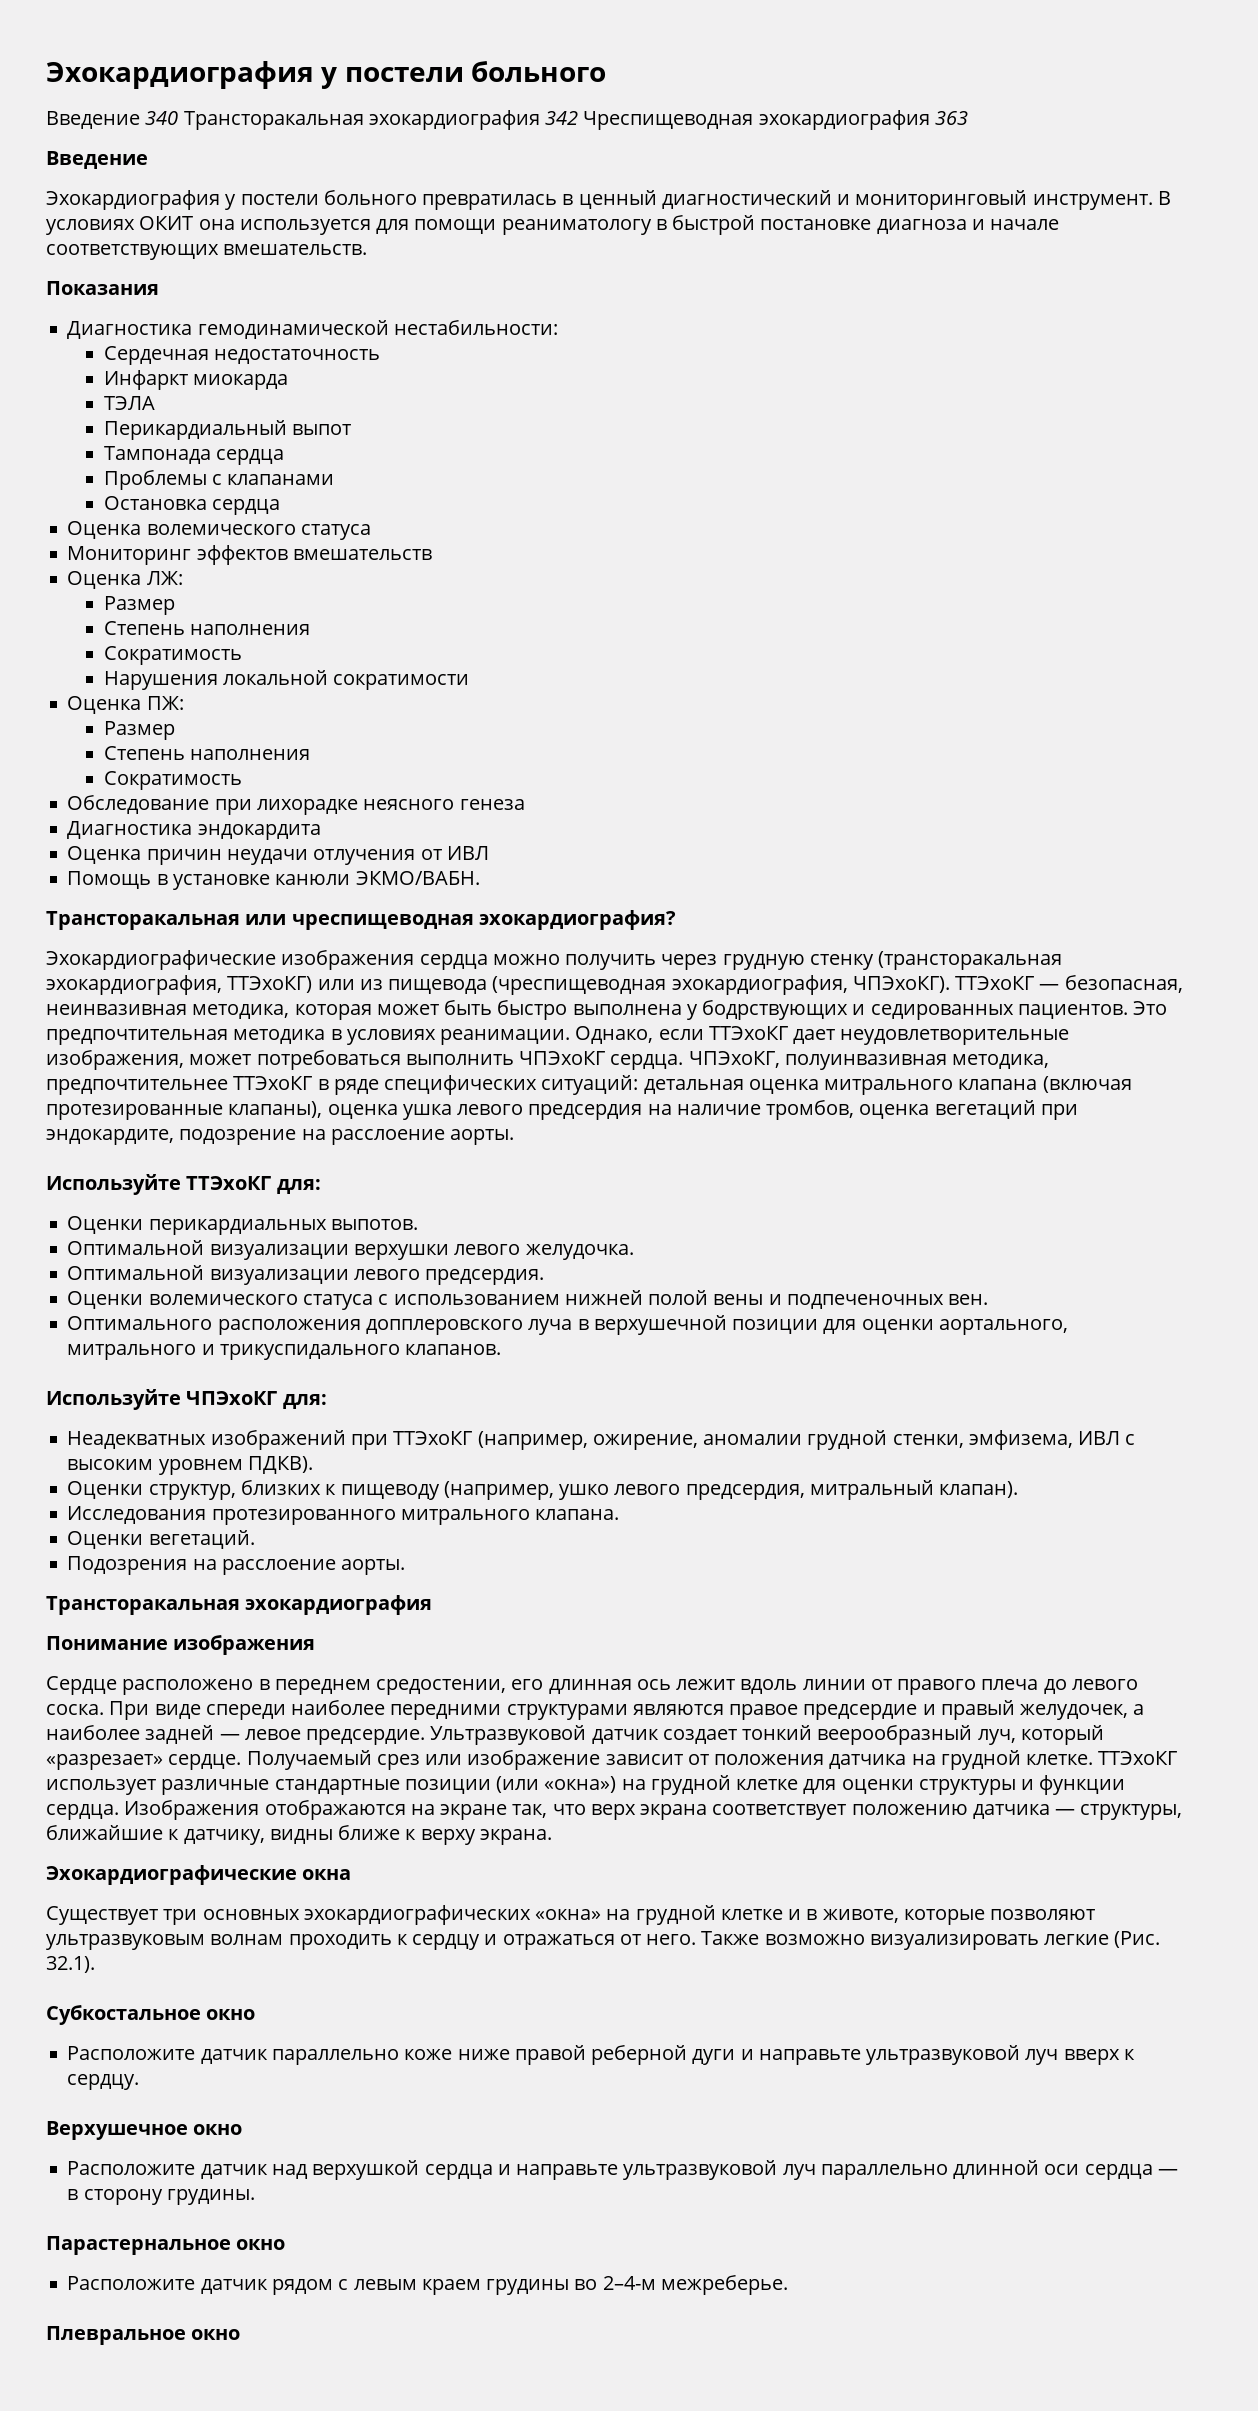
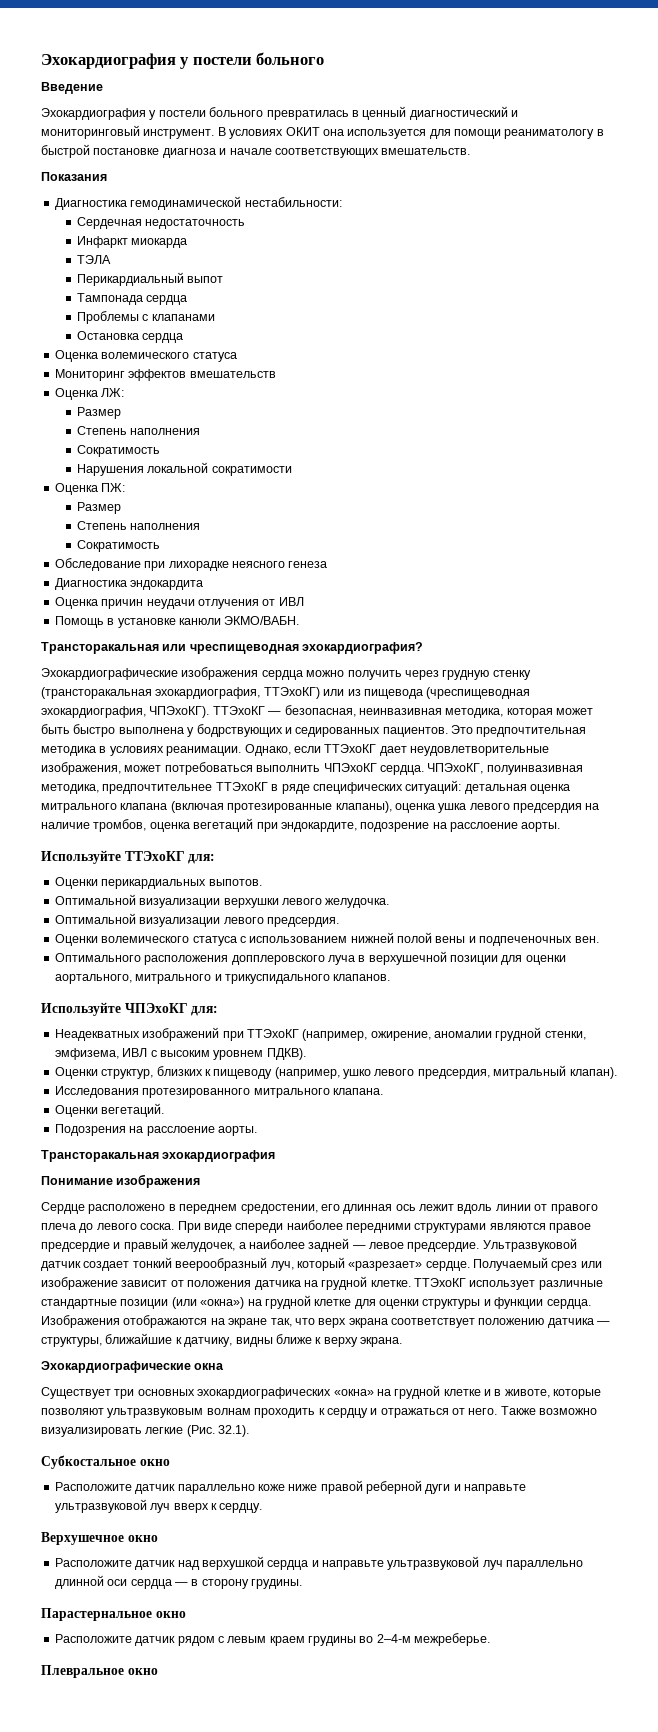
[46,61,607,89] [46,110,968,130] Эхокардиография у постели больного // Введение 340 Трансторакальная эхокардиография 342 Чреспищеводная эхокардиография 363 -> [41,52,325,69] Эхокардиография у постели больного

